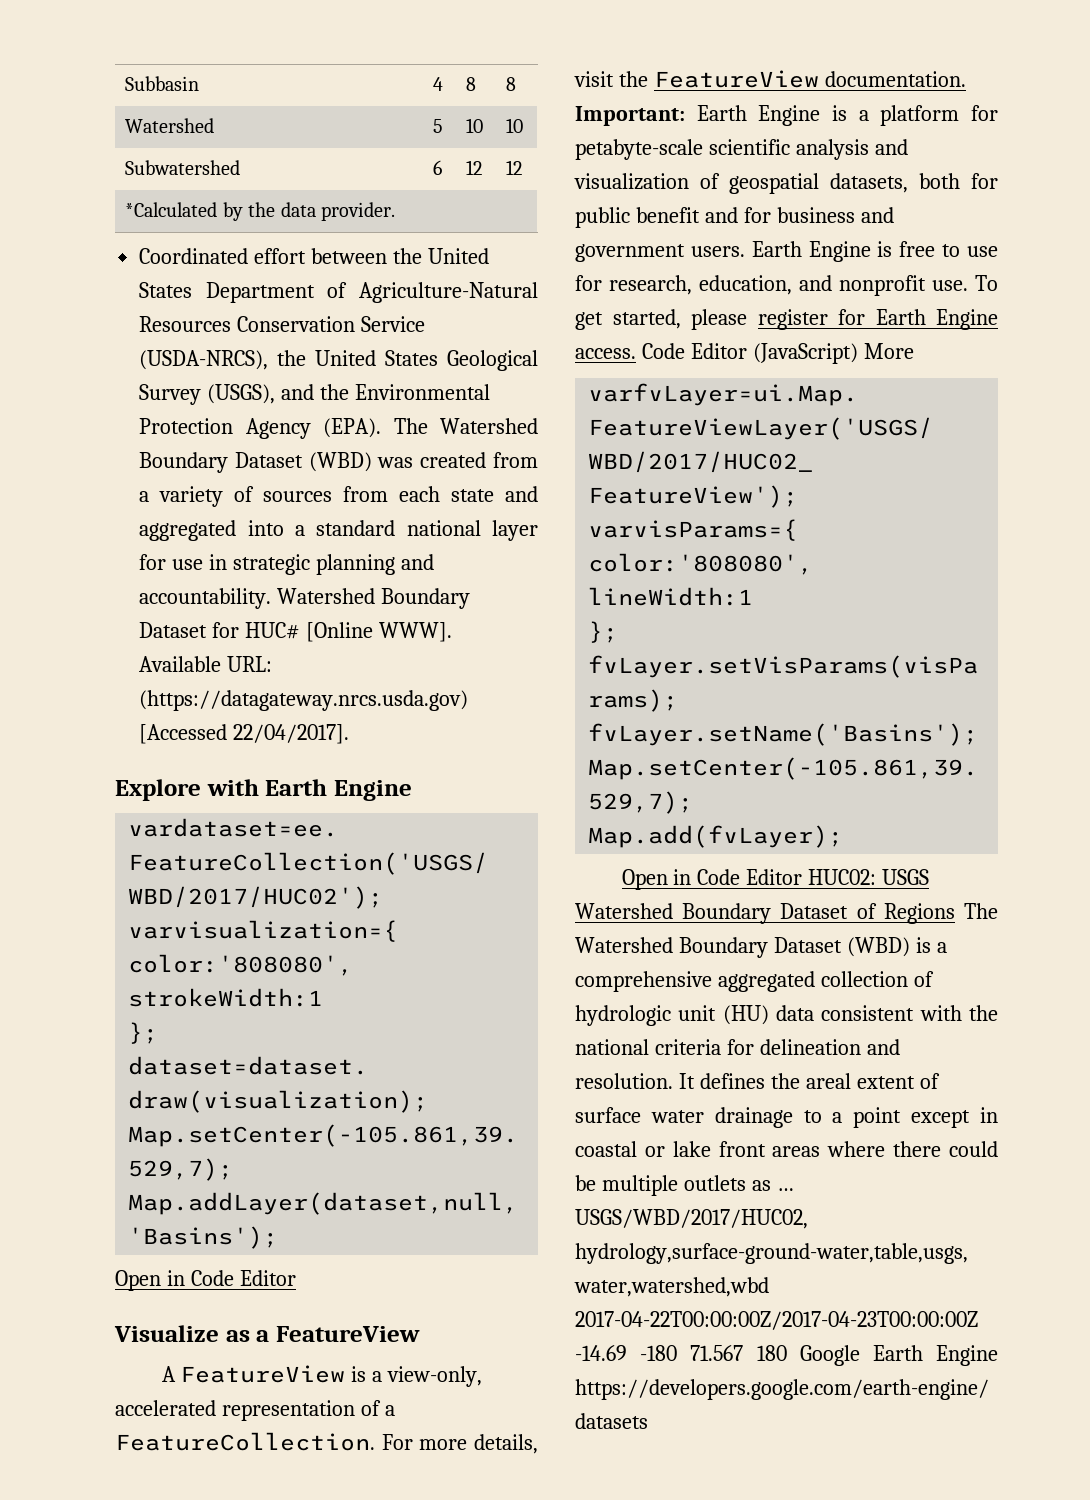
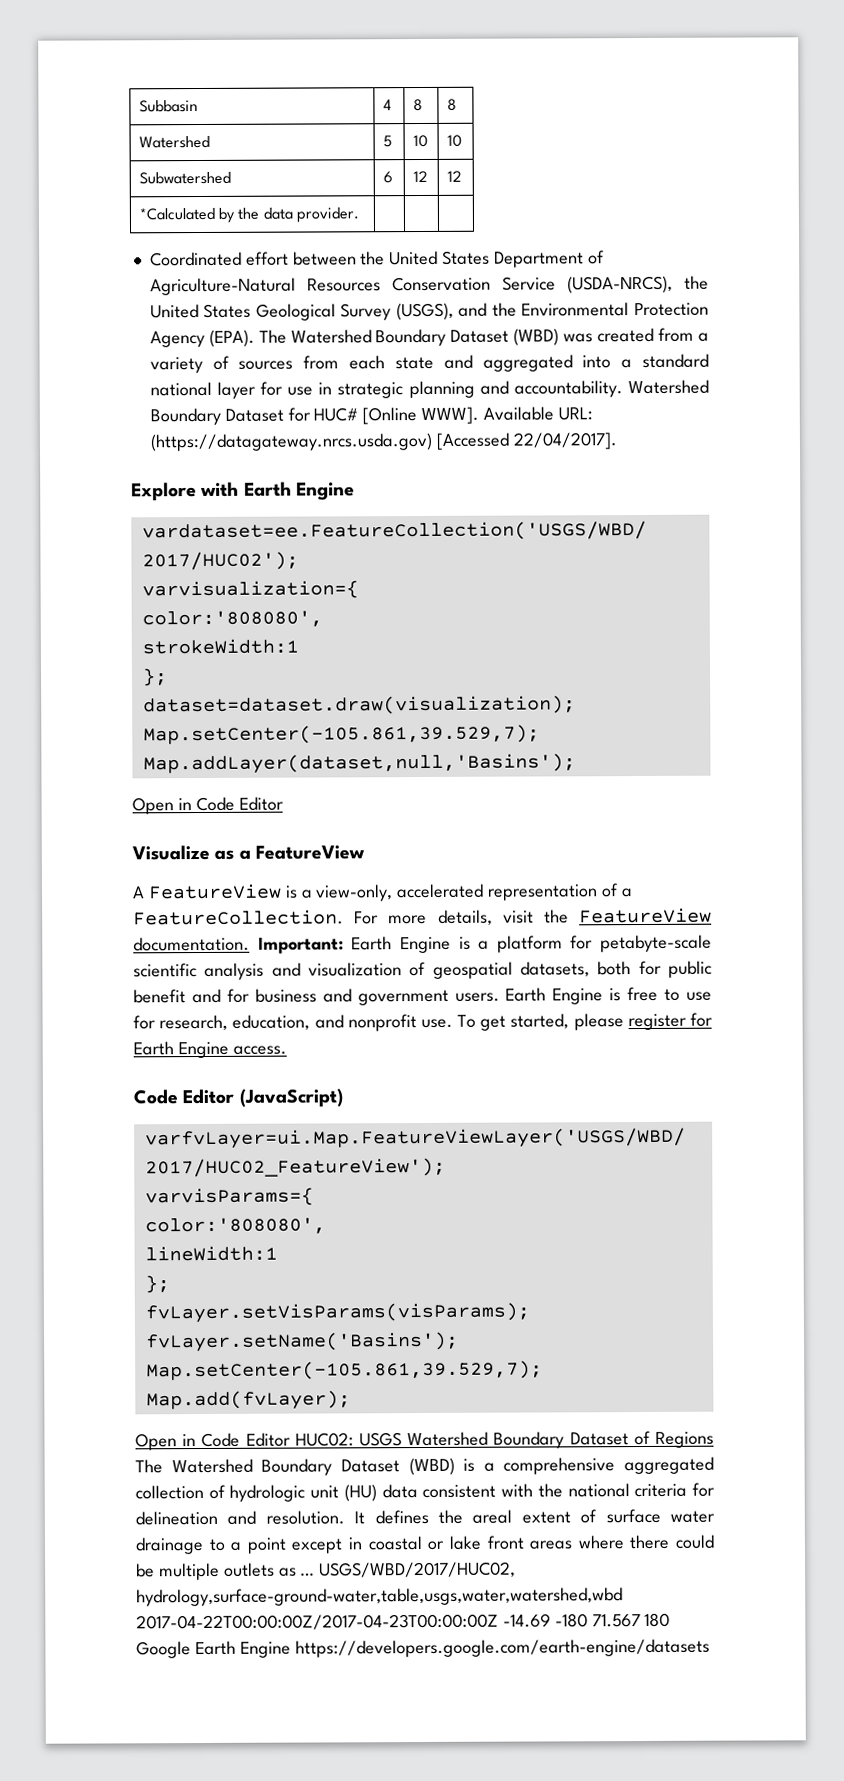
(636, 353) none -> (287, 1050) //
[863,343,914,359] More -> (343, 1098) none

